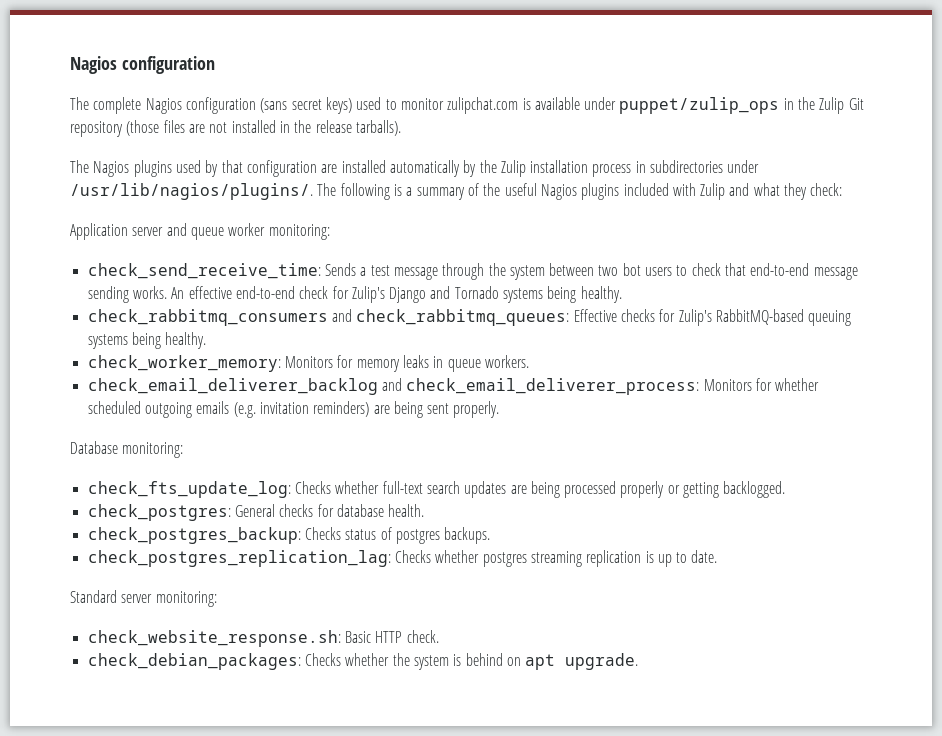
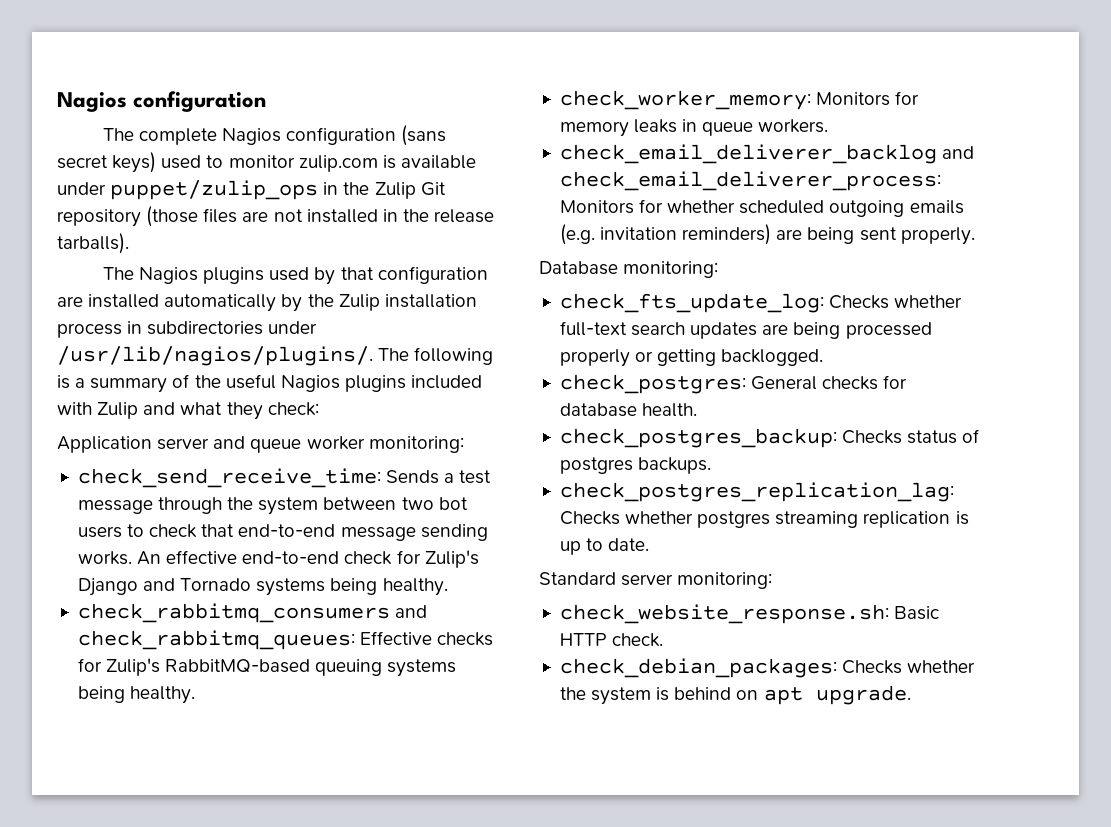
[447,97,519,114] zulipchat.com -> [298,155,378,172] zulip.com

